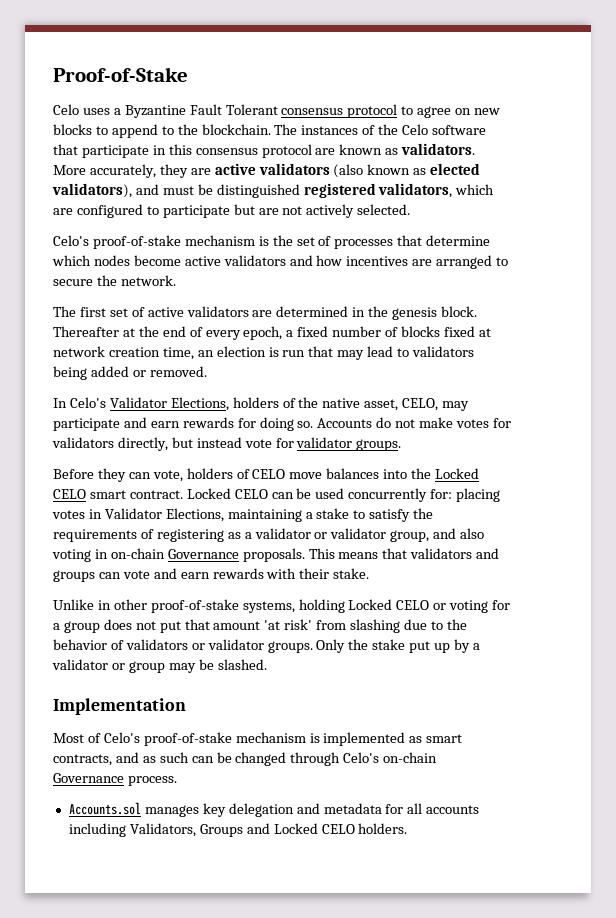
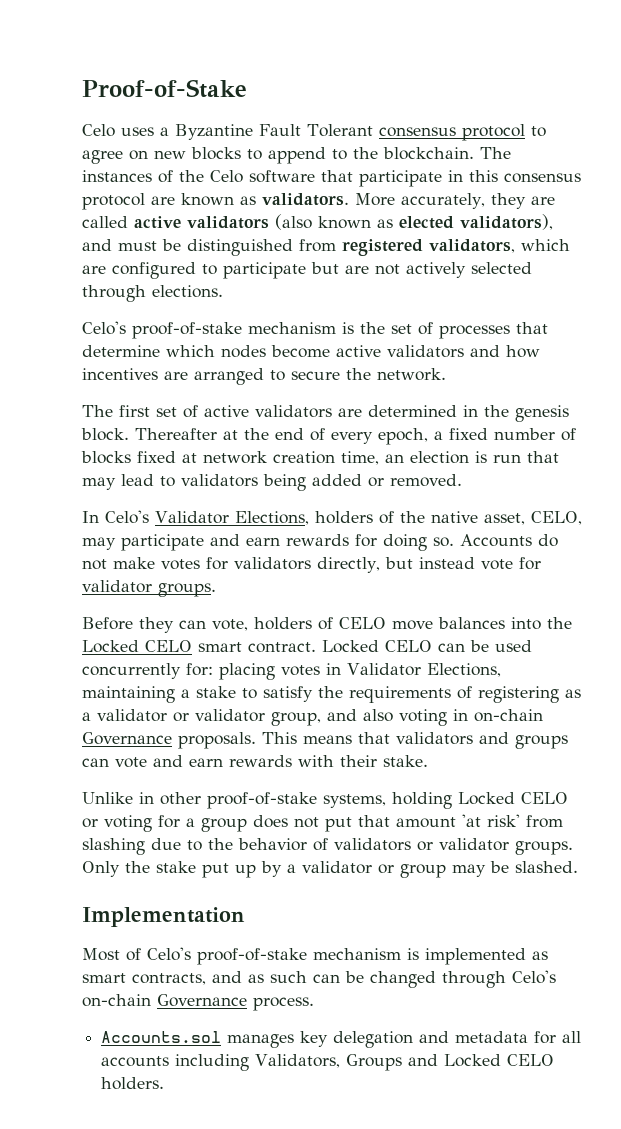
(211, 171) none -> [82,216,128,228] called
(300, 191) none -> [299,239,336,252] from
[357,204,411,215] selected. -> [471,262,532,274] [82,285,223,302] selected through elections.

